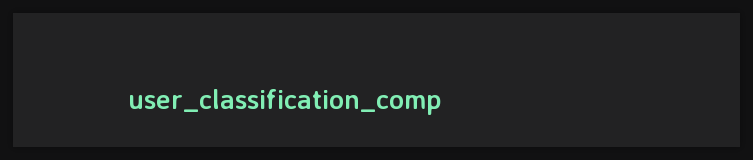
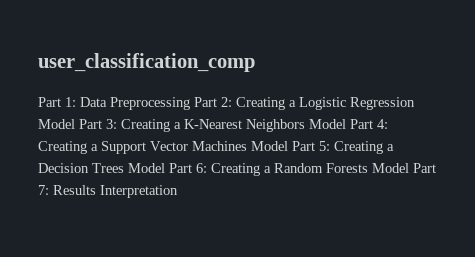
(442, 102) none -> [38,97,415,110] [38,119,388,132] [38,141,394,154] [38,163,436,176] [38,185,178,198] // Part 1: Data Preprocessing Part 2: Creating a Logistic Regression Model Part 3: Creating a K-Nearest Neighbors Model Part 4: Creating a Support Vector Machines Model Part 5: Creating a Decision Trees Model Part 6: Creating a Random Forests Model Part 7: Results Interpretation

